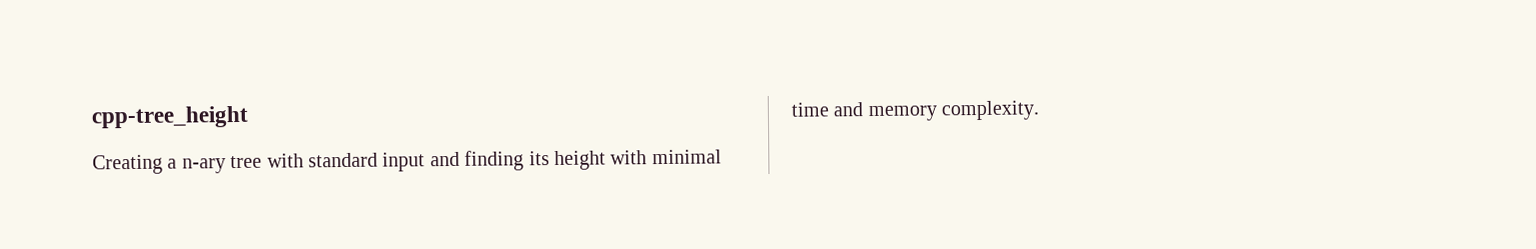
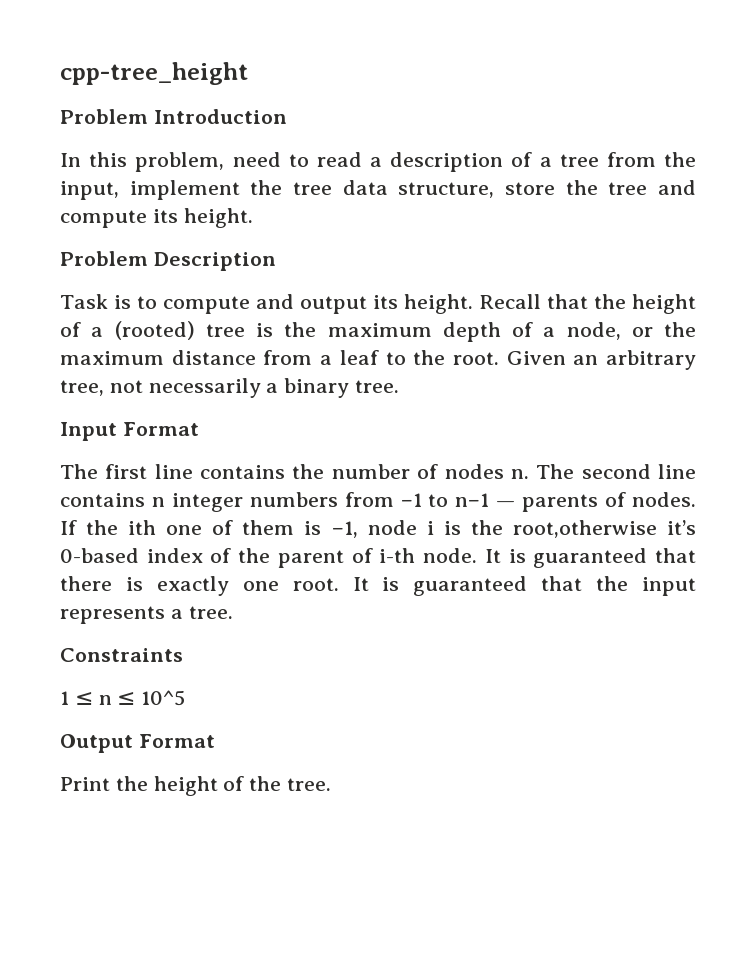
[92,149,722,175] [791,100,1040,122] Creating a n-ary tree with standard input and finding its height with minimal time and memory complexity. -> [60,109,287,124] [60,152,696,172] [60,180,696,200] [60,208,253,228] [60,251,276,271] [60,294,696,314] [60,321,696,342] [60,350,696,370] [60,378,400,398] [60,422,199,441] [60,464,697,479] [60,492,697,512] [60,520,697,538] [60,548,697,568] [60,576,696,596] [60,606,233,624] [60,648,183,662] [60,690,186,706] [60,734,215,753] [60,776,332,796] Problem Introduction // In this problem, need to read a description of a tree from the input, implement the tree data structure, store the tree and compute its height. // Problem Description // Task is to compute and output its height. Recall that the height of a (rooted) tree is the maximum depth of a node, or the maximum distance from a leaf to the root. Given an arbitrary tree, not necessarily a binary tree. // Input Format // The first line contains the number of nodes n. The second line contains n integer numbers from −1 to n−1 — parents of nodes. If the ith one of them is −1, node i is the root,otherwise it’s 0-based index of the parent of i-th node. It is guaranteed that there is exactly one root. It is guaranteed that the input represents a tree. // Constraints // 1 ≤ n ≤ 10^5 // Output Format // Print the height of the tree.

